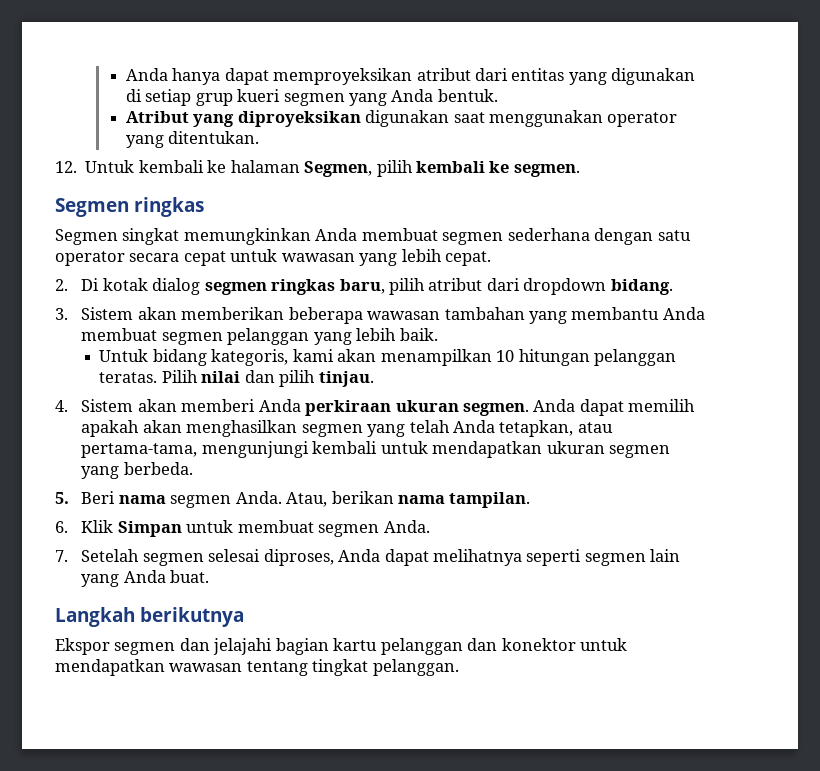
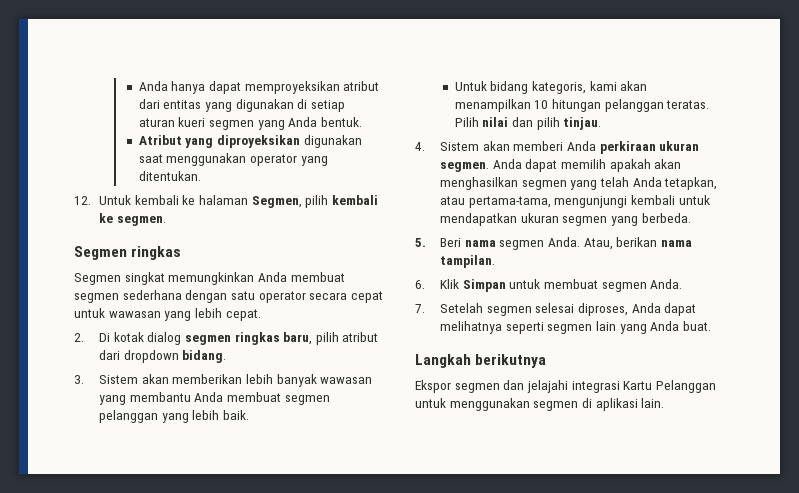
[195,93,233,106] grup -> [138,118,175,127] aturan
[288,307,525,324] beberapa wawasan tambahan -> [245,374,373,387] lebih banyak wawasan
[275,638,628,655] [55,659,459,676] bagian kartu pelanggan dan konektor untuk mendapatkan wawasan tentang tingkat pelanggan. -> [571,380,716,393] [415,398,665,411] integrasi Kartu Pelanggan untuk menggunakan segmen di aplikasi lain.

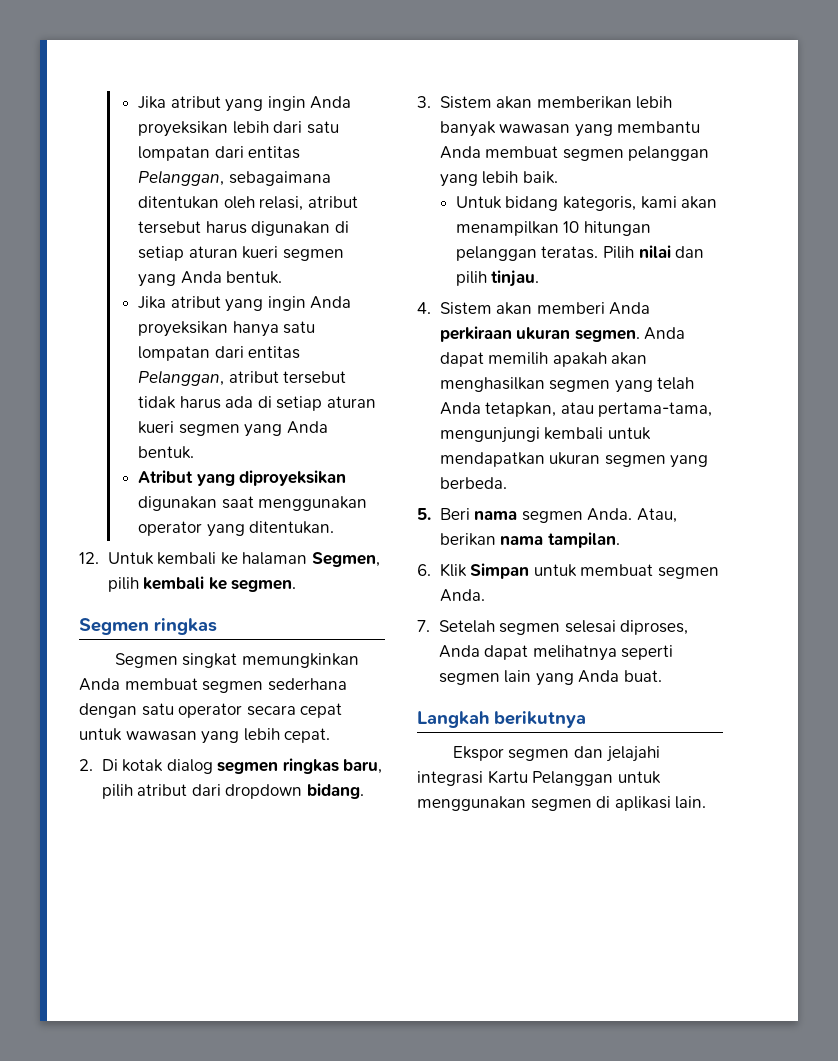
[138,81,380,94] [138,99,294,112] Anda hanya dapat memproyeksikan atribut dari entitas yang digunakan -> [138,96,352,112] [138,121,339,137] [138,146,301,161] [138,170,331,186] [138,196,358,211] [138,221,349,236] [138,246,344,261] [138,271,283,287] [138,296,352,312] [138,321,316,337] [138,346,301,361] [138,370,347,386] [138,396,254,409] Jika atribut yang ingin Anda proyeksikan lebih dari satu lompatan dari entitas Pelanggan, sebagaimana ditentukan oleh relasi, atribut tersebut harus digunakan di setiap aturan kueri segmen yang Anda bentuk. // Jika atribut yang ingin Anda proyeksikan hanya satu lompatan dari entitas Pelanggan, atribut tersebut tidak harus ada

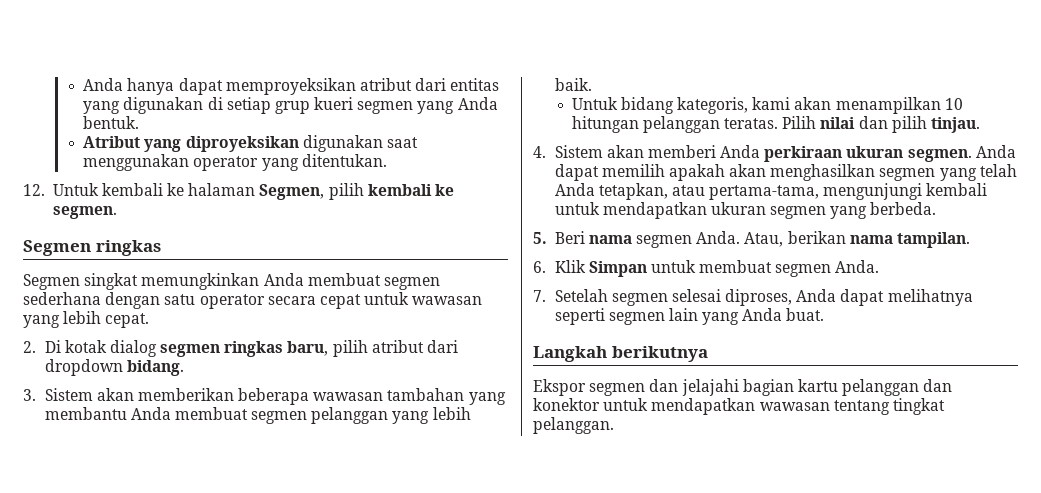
[138,96,352,112] [138,121,339,137] [138,146,301,161] [138,170,331,186] [138,196,358,211] [138,221,349,236] [138,246,344,261] [138,271,283,287] [138,296,352,312] [138,321,316,337] [138,346,301,361] [138,370,347,386] [138,396,377,411] Jika atribut yang ingin Anda proyeksikan lebih dari satu lompatan dari entitas Pelanggan, sebagaimana ditentukan oleh relasi, atribut tersebut harus digunakan di setiap aturan kueri segmen yang Anda bentuk. // Jika atribut yang ingin Anda proyeksikan hanya satu lompatan dari entitas Pelanggan, atribut tersebut tidak harus ada di setiap aturan -> [83,78,500,95] [83,97,310,114] Anda hanya dapat memproyeksikan atribut dari entitas yang digunakan di setiap grup
[636,96,673,109] [439,121,571,137] lebih banyak wawasan -> [238,388,465,405] beberapa wawasan tambahan
[417,770,661,786] [417,796,707,811] integrasi Kartu Pelanggan untuk menggunakan segmen di aplikasi lain. -> [742,379,953,396] [533,398,945,415] [533,417,614,434] bagian kartu pelanggan dan konektor untuk mendapatkan wawasan tentang tingkat pelanggan.

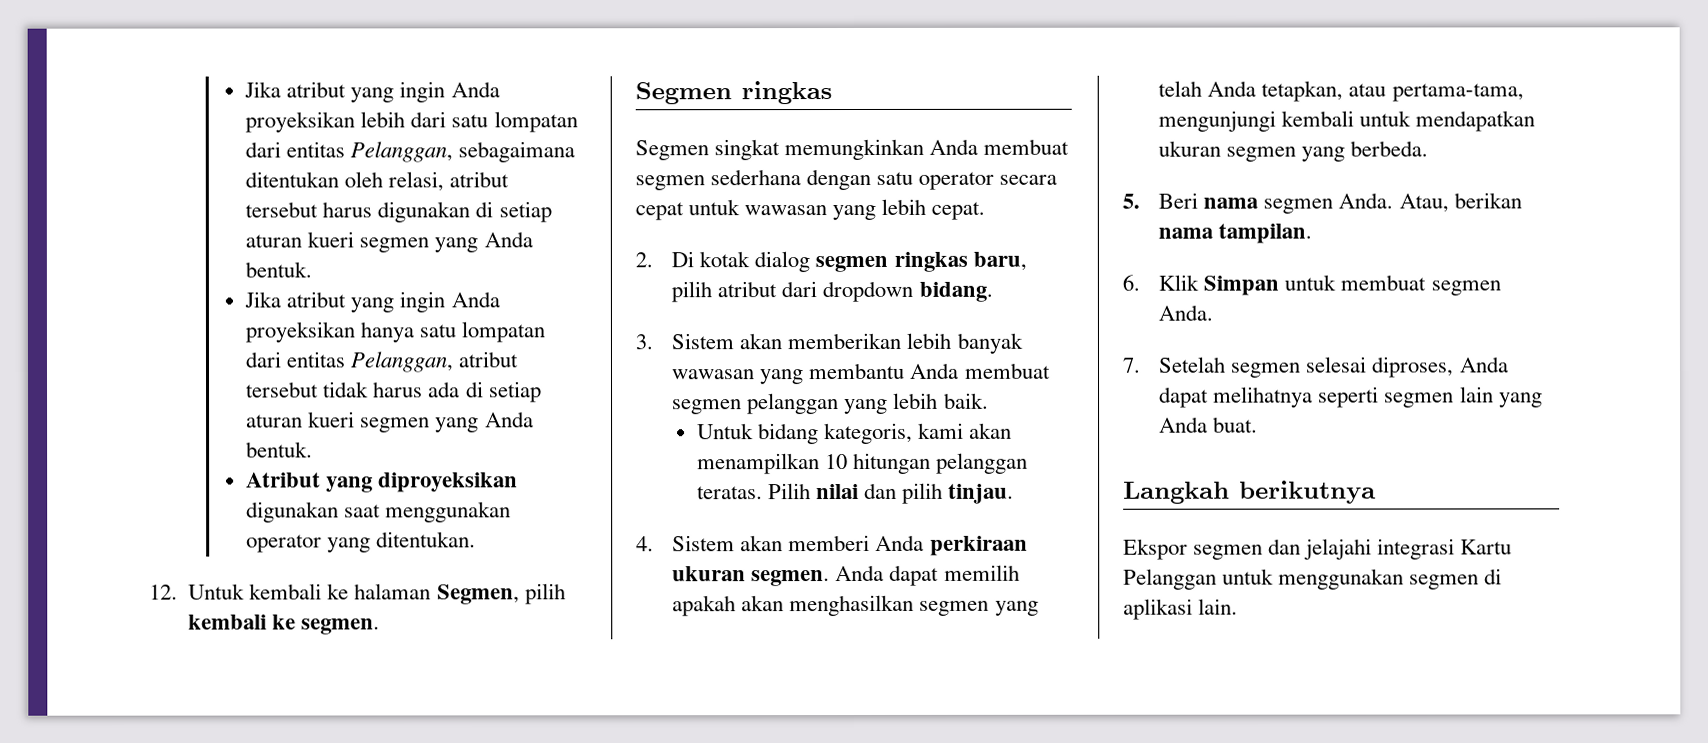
[83,78,500,95] [83,97,310,114] Anda hanya dapat memproyeksikan atribut dari entitas yang digunakan di setiap grup -> [244,81,500,103] [245,111,578,133] [245,141,576,163] [245,171,510,192] [245,201,552,223] [245,231,533,253] [245,261,313,278] [244,291,500,313] [245,321,546,343] [245,351,519,373] [246,381,542,403] [246,414,304,428] Jika atribut yang ingin Anda proyeksikan lebih dari satu lompatan dari entitas Pelanggan, sebagaimana ditentukan oleh relasi, atribut tersebut harus digunakan di setiap aturan kueri segmen yang Anda bentuk. // Jika atribut yang ingin Anda proyeksikan hanya satu lompatan dari entitas Pelanggan, atribut tersebut tidak harus ada di setiap aturan
[238,388,465,405] beberapa wawasan tambahan -> [906,332,1023,354] [671,369,756,380] lebih banyak wawasan
[742,379,953,396] [533,398,945,415] [533,417,614,434] bagian kartu pelanggan dan konektor untuk mendapatkan wawasan tentang tingkat pelanggan. -> [1377,538,1513,560] [1123,568,1503,590] [1123,598,1239,620] integrasi Kartu Pelanggan untuk menggunakan segmen di aplikasi lain.

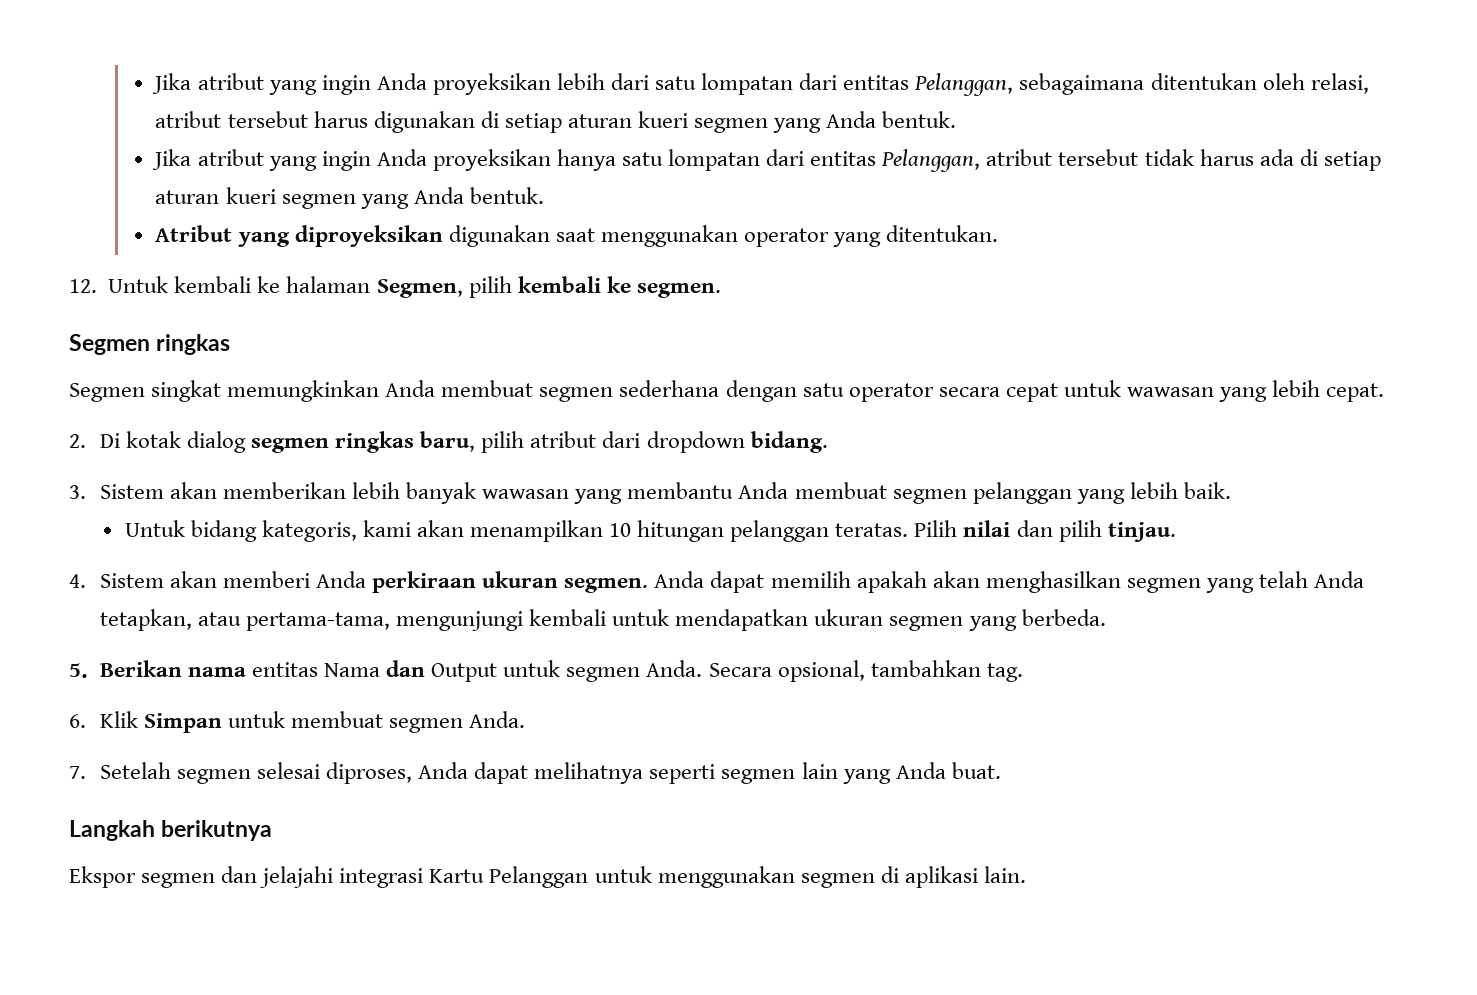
[1158,192,1522,214] [1158,223,1313,244] Beri nama segmen Anda. Atau, berikan nama tampilan. -> [99,660,1023,682] Berikan nama entitas Nama dan Output untuk segmen Anda. Secara opsional, tambahkan tag.

